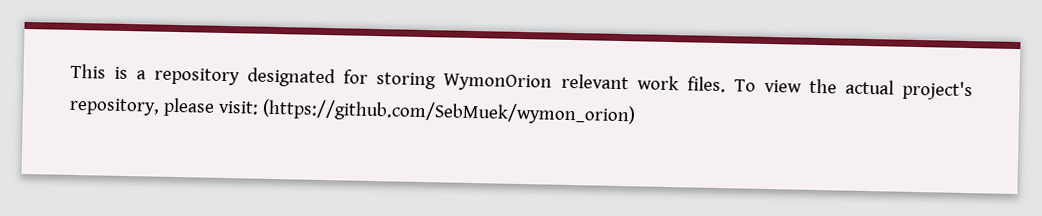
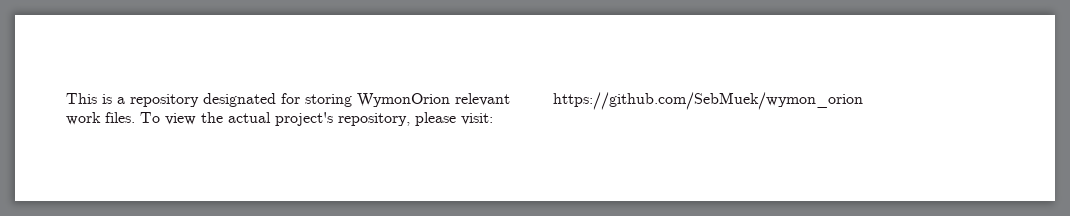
[261,98,636,126] (https://github.com/SebMuek/wymon_orion) -> [553,92,863,110] https://github.com/SebMuek/wymon_orion

